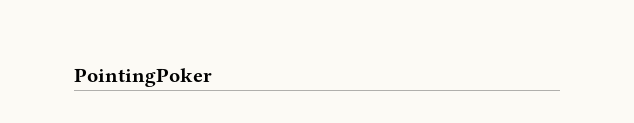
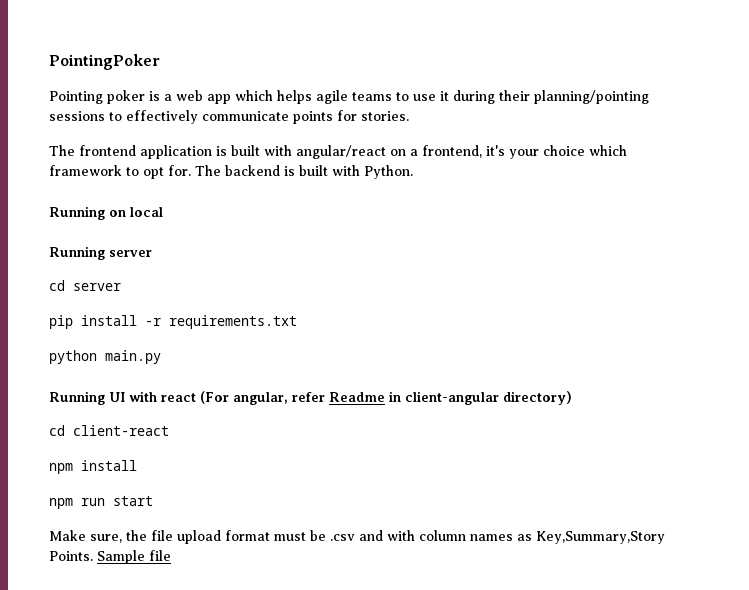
(212, 77) none -> [49,90,649,104] [49,110,409,124] [49,145,627,159] [49,165,413,179] [49,206,163,220] [49,246,152,260] [49,280,121,291] [49,315,297,329] [49,350,161,364] [49,391,572,405] [49,425,169,436] [49,460,137,474] [49,496,153,509] [49,530,665,544] [49,550,171,564] // Pointing poker is a web app which helps agile teams to use it during their planning/pointing sessions to effectively communicate points for stories. // The frontend application is built with angular/react on a frontend, it's your choice which framework to opt for. The backend is built with Python. // Running on local // Running server // cd server // pip install -r requirements.txt // python main.py // Running UI with react (For angular, refer Readme in client-angular directory) // cd client-react // npm install // npm run start // Make sure, the file upload format must be .csv and with column names as Key,Summary,Story Points. Sample file

